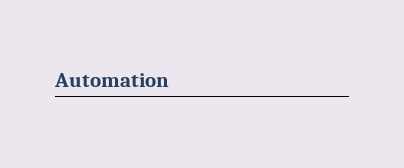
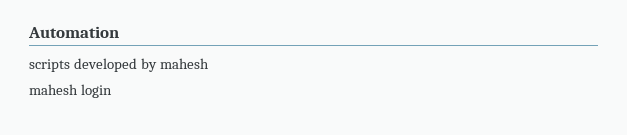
(169, 80) none -> [29,58,209,72] [29,84,112,98] // scripts developed by mahesh // mahesh login

